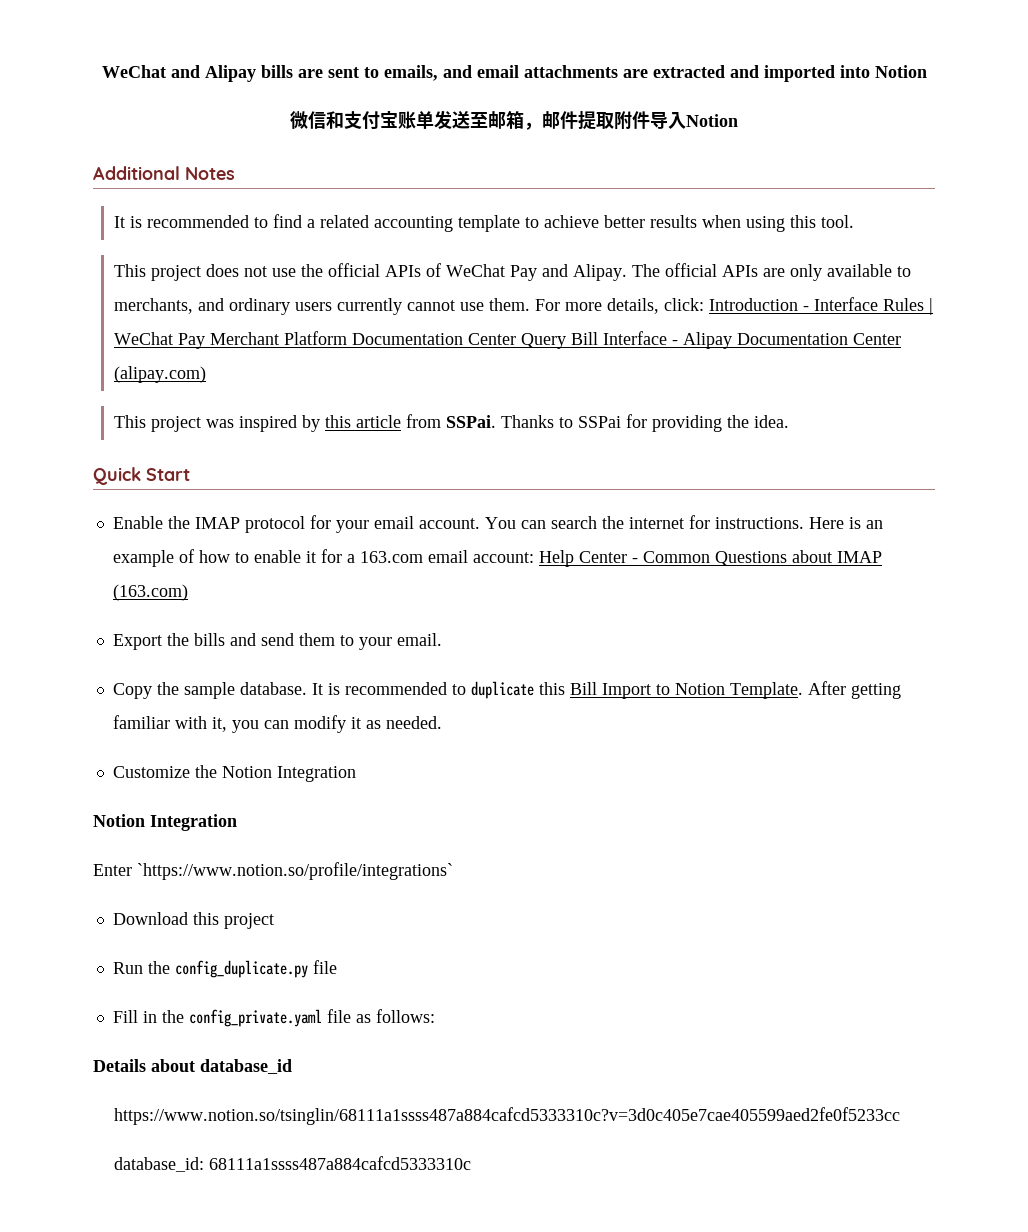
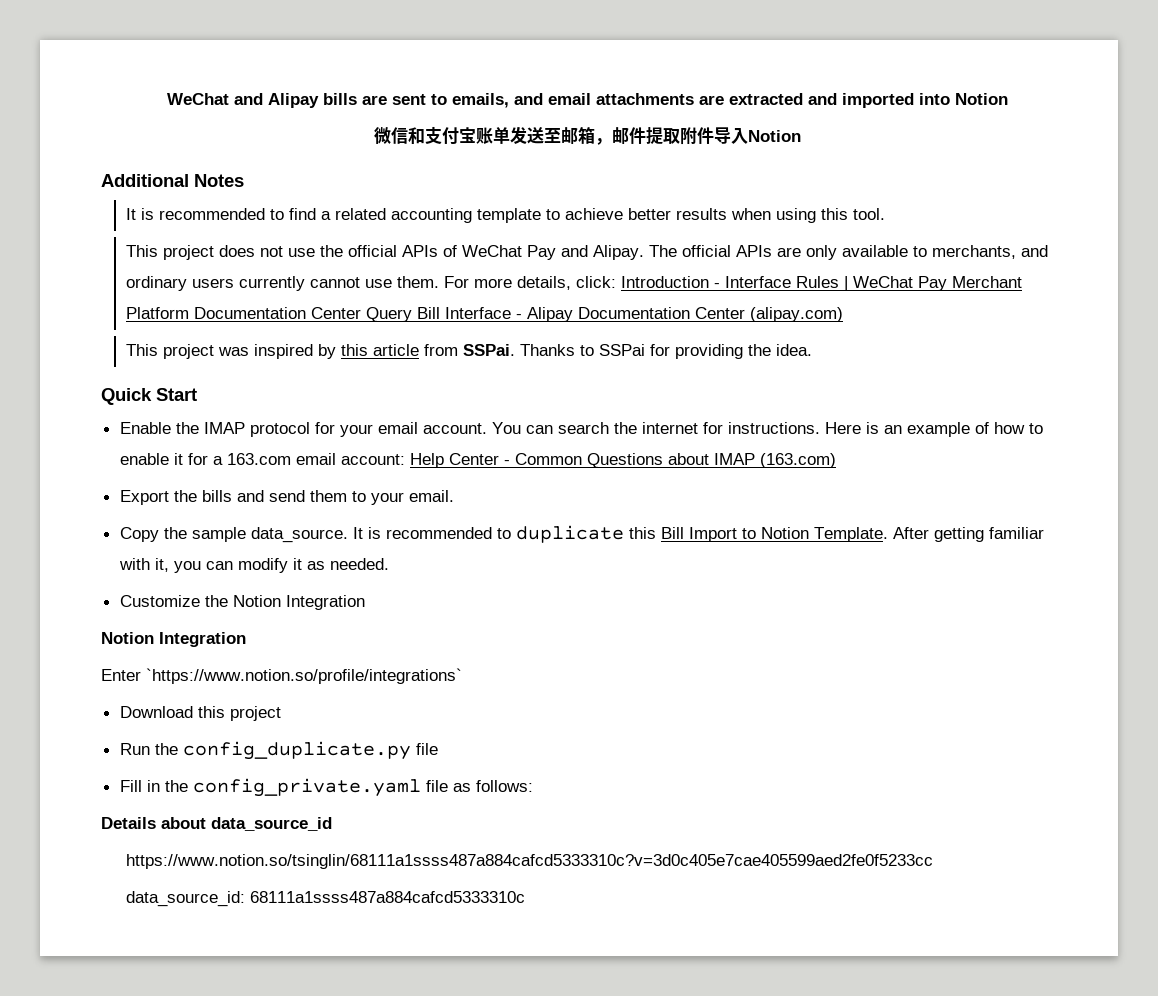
[239,682,307,695] database. -> [250,527,348,543] data_source.
[200,1059,292,1074] database_id -> [211,817,332,831] data_source_id
[113,1157,204,1172] database_id: -> [125,891,245,907] data_source_id:

